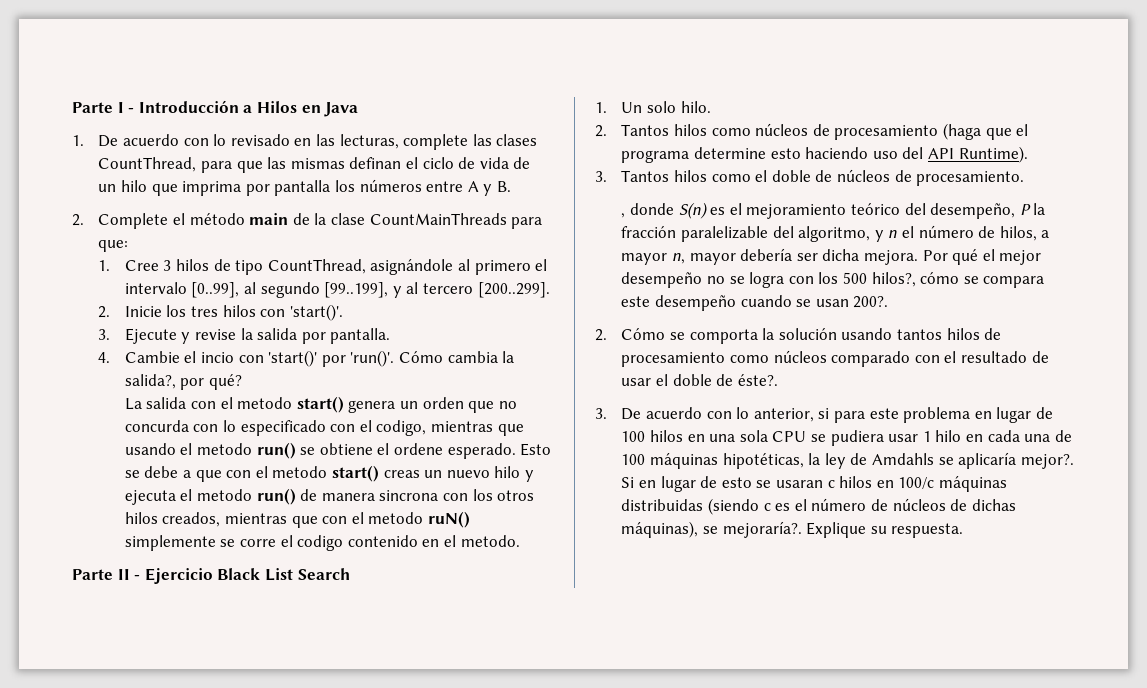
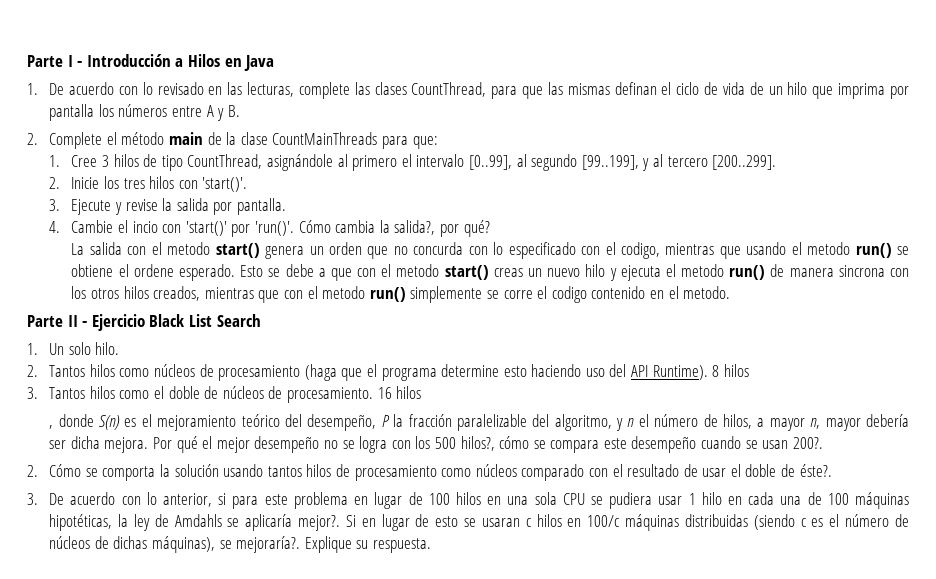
[428,511,471,528] ruN() -> [369,287,406,302] run()
(1028, 154) none -> [712,364,749,377] 8 hilos
(1025, 178) none -> [377,386,422,399] 16 hilos

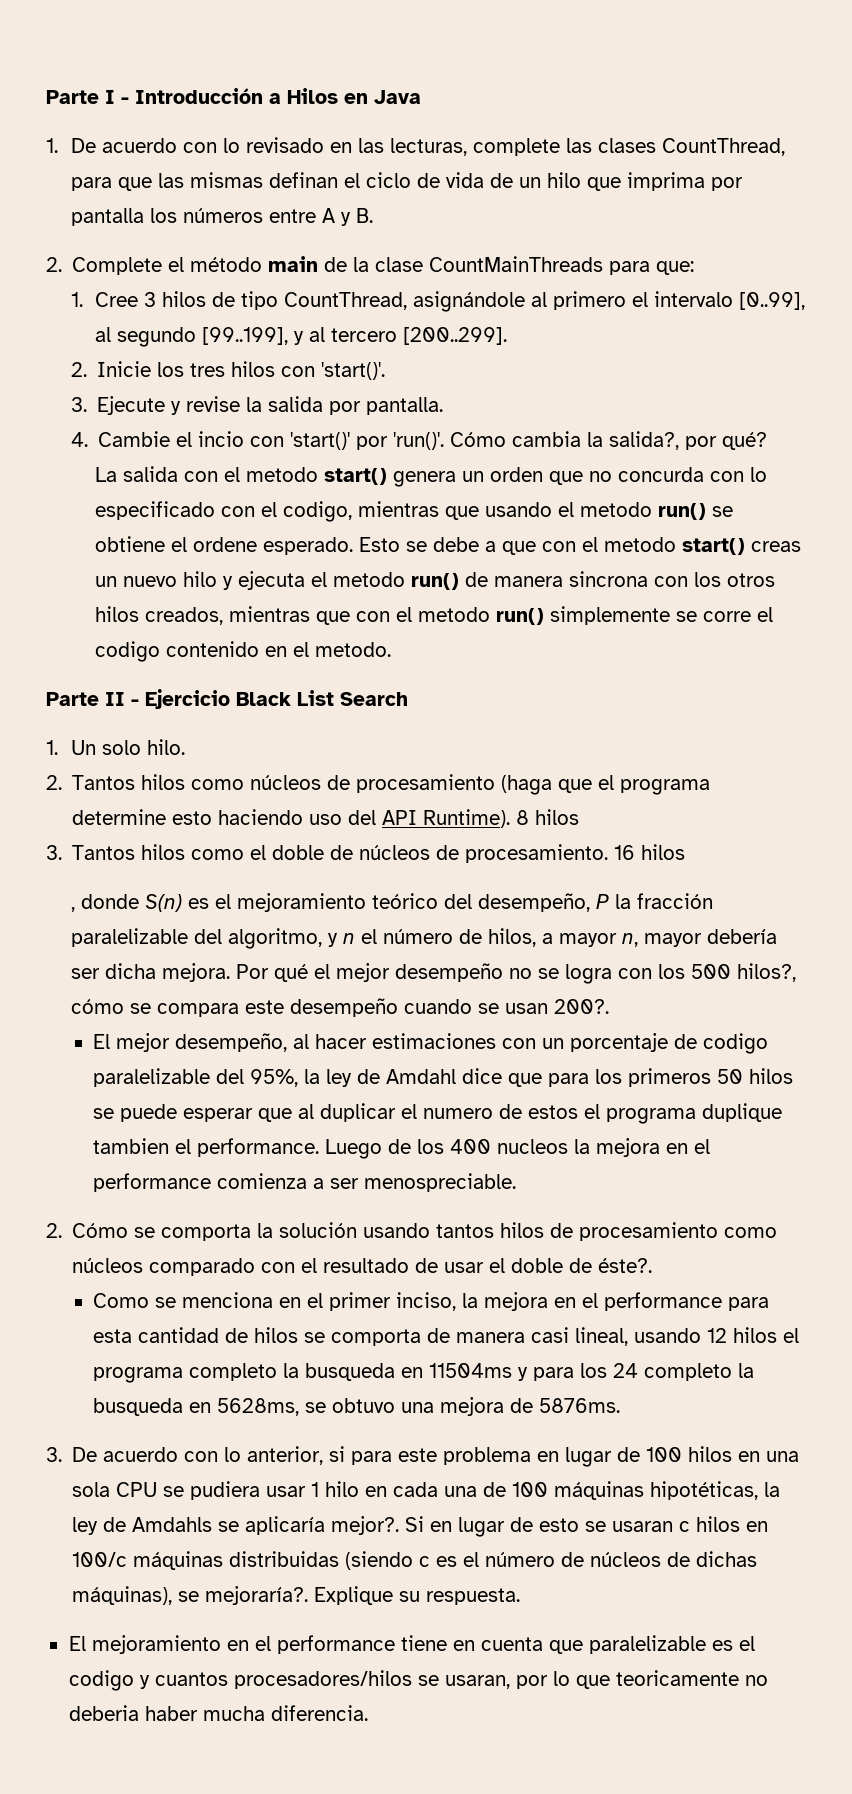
(823, 443) none -> [93,1033,769,1054] [93,1068,794,1087] [93,1103,783,1124] [93,1138,711,1159] [93,1173,517,1192] // El mejor desempeño, al hacer estimaciones con un porcentaje de codigo paralelizable del 95%, la ley de Amdahl dice que para los primeros 50 hilos se puede esperar que al duplicar el numero de estos el programa duplique tambien el performance. Luego de los 400 nucleos la mejora en el performance comienza a ser menospreciable.
(832, 470) none -> [93,1292,770,1311] [93,1327,800,1346] [93,1363,755,1383] [93,1397,621,1416] // Como se menciona en el primer inciso, la mejora en el performance para esta cantidad de hilos se comporta de manera casi lineal, usando 12 hilos el programa completo la busqueda en 11504ms y para los 24 completo la busqueda en 5628ms, se obtuvo una mejora de 5876ms.
(431, 545) none -> [68,1635,755,1654] [68,1670,768,1691] [68,1705,368,1721] // El mejoramiento en el performance tiene en cuenta que paralelizable es el codigo y cuantos procesadores/hilos se usaran, por lo que teoricamente no deberia haber mucha diferencia.

